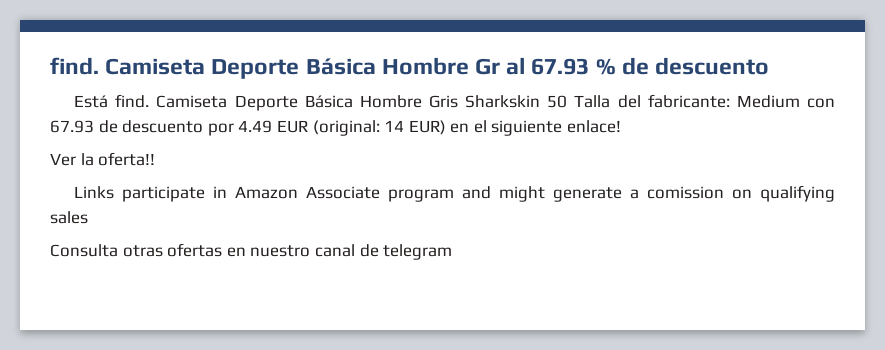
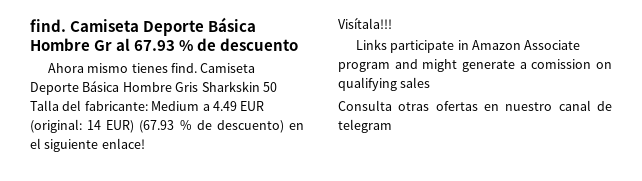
[74,95,109,108] Está -> [47,63,168,73] Ahora mismo tienes
[807,98,836,108] [50,120,234,136] con 67.93 de descuento por -> [202,104,210,111] a
(446, 127) none -> [139,120,284,133] (67.93 % de descuento)
[50,152,156,166] Ver la oferta!! -> [338,17,392,29] Visítala!!!

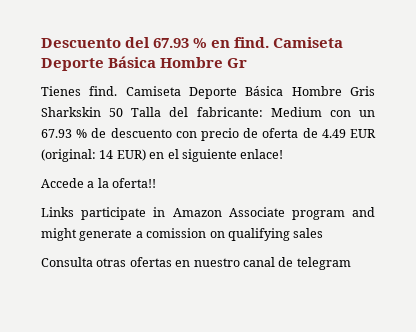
(30, 25) none -> [41,37,231,48] Descuento del 67.93 % en
[116,38,299,51] [47,63,168,73] al 67.93 % de descuento // Ahora mismo tienes -> [41,86,81,96] // Tienes
[202,104,210,111] a -> [329,110,375,117] [41,128,318,141] con un 67.93 % de descuento con precio de oferta de
[139,120,284,133] (67.93 % de descuento) -> (146, 155) none
[338,17,392,29] Visítala!!! -> [41,178,157,188] Accede a la oferta!!

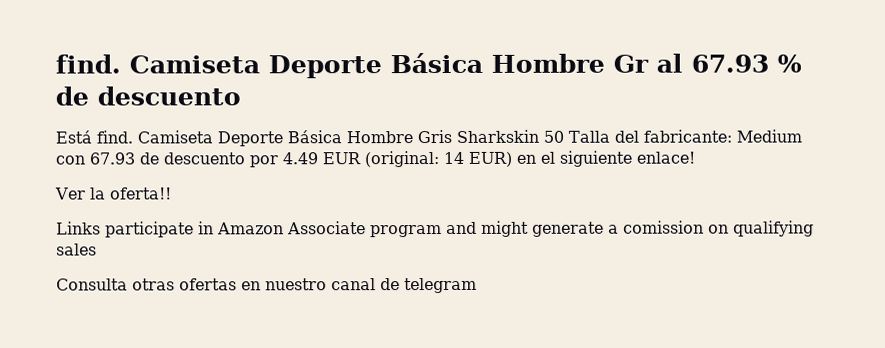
[41,37,231,48] Descuento del 67.93 % en -> (55, 64) none
[41,86,81,96] // Tienes -> [656,53,802,73] [55,86,241,106] [55,130,92,144] al 67.93 % de descuento // Está
[359,110,375,117] [41,128,318,141] un 67.93 % de descuento con precio de oferta de -> [89,152,278,168] 67.93 de descuento por
[41,178,95,188] Accede a -> [55,187,86,200] Ver

